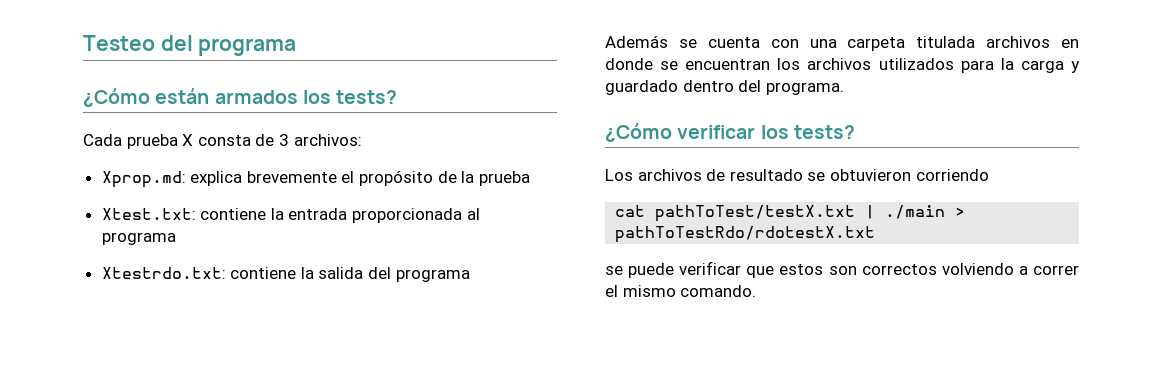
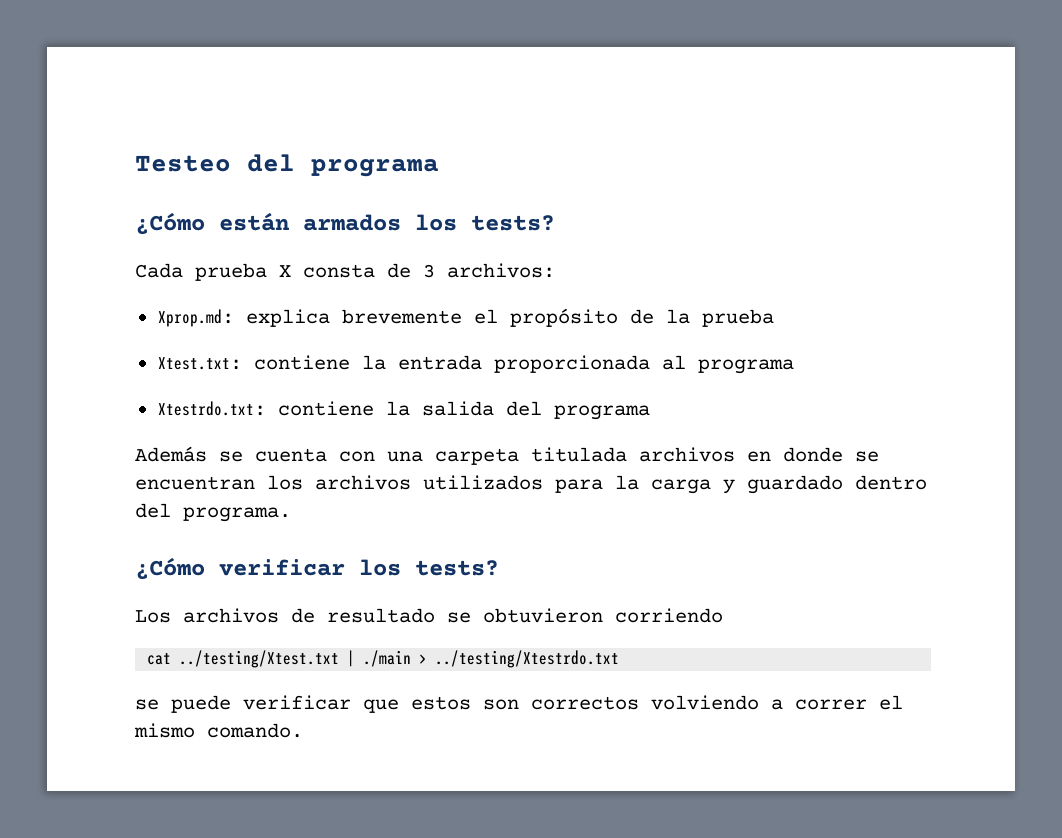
[655,205,856,222] pathToTest/testX.txt -> [179,650,340,668] ../testing/Xtest.txt
[615,226,876,243] pathToTestRdo/rdotestX.txt -> [435,650,620,668] ../testing/Xtestrdo.txt

